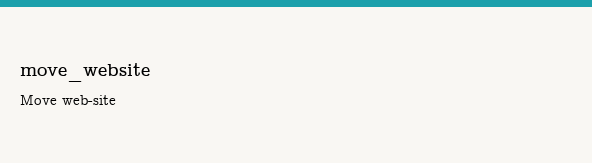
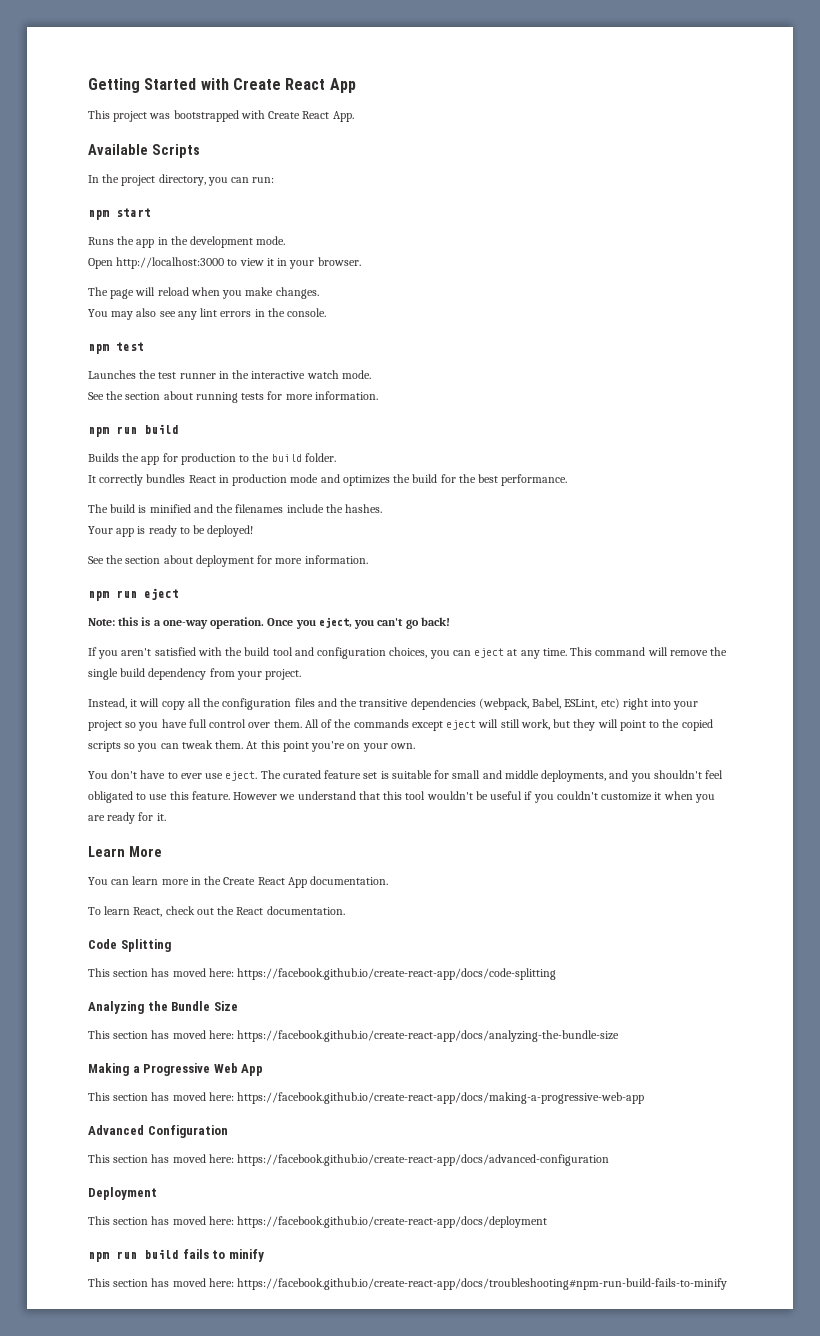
[20,63,150,82] [20,94,116,105] move_website // Move web-site -> [88,78,356,93] [88,110,354,122] [88,144,200,158] [88,174,275,186] [88,208,151,220] [88,236,286,248] [88,257,361,269] [88,287,319,299] [88,308,327,320] [88,342,144,354] [88,370,371,379] [88,391,378,403] [88,424,179,437] [88,453,336,465] [88,474,568,486] [88,504,383,513] [88,525,254,537] [88,555,368,567] [88,588,179,601] [88,617,450,629] [88,647,728,659] [88,668,302,680] [88,698,699,710] [88,719,713,731] [88,740,415,752] [88,770,724,782] [88,791,715,803] [88,812,166,824] [88,846,162,857] [88,876,389,888] [88,906,345,917] [88,939,171,952] [88,968,557,980] [88,1001,238,1014] [88,1030,620,1042] [88,1063,264,1076] [88,1092,645,1104] [88,1125,228,1138] [88,1154,610,1166] [88,1187,157,1200] [88,1216,548,1228] [88,1249,264,1262] [88,1278,728,1290] Getting Started with Create React App // This project was bootstrapped with Create React App. // Available Scripts // In the project directory, you can run: // npm start // Runs the app in the development mode. // Open http://localhost:3000 to view it in your browser. // The page will reload when you make changes. // You may also see any lint errors in the console. // npm test // Launches the test runner in the interactive watch mode. // See the section about running tests for more information. // npm run build // Builds the app for production to the build folder. // It correctly bundles React in production mode and optimizes the build for the best performance. // The build is minified and the filenames include the hashes. // Your app is ready to be deployed! // See the section about deployment for more information. // npm run eject // Note: this is a one-way operation. Once you eject, you can't go back! // If you aren't satisfied with the build tool and configuration choices, you can eject at any time. This command will remove the single build dependency from your project. // Instead, it will copy all the configuration files and the transitive dependencies (webpack, Babel, ESLint, etc) right into your project so you have full control over them. All of the commands except eject will still work, but they will point to the copied scripts so you can tweak them. At this point you're on your own. // You don't have to ever use eject. The curated feature set is suitable for small and middle deployments, and you shouldn't feel obligated to use this feature. However we understand that this tool wouldn't be useful if you couldn't customize it when you are ready for it. // Learn More // You can learn more in the Create React App documentation. // To learn React, check out the React documentation. // Code Splitting // This section has moved here: https://facebook.github.io/create-react-app/docs/code-splitting // Analyzing the Bundle Size // This section has moved here: https://facebook.github.io/create-react-app/docs/analyzing-the-bundle-size // Making a Progressive Web App // This section has moved here: https://facebook.github.io/create-react-app/docs/making-a-progressive-web-app // Advanced Configuration // This section has moved here: https://facebook.github.io/create-react-app/docs/advanced-configuration // Deployment // This section has moved here: https://facebook.github.io/create-react-app/docs/deployment // npm run build fails to minify // This section has moved here: https://facebook.github.io/create-react-app/docs/troubleshooting#npm-run-build-fails-to-minify

